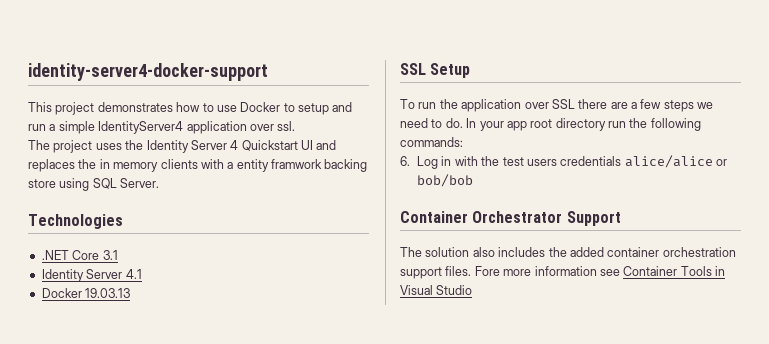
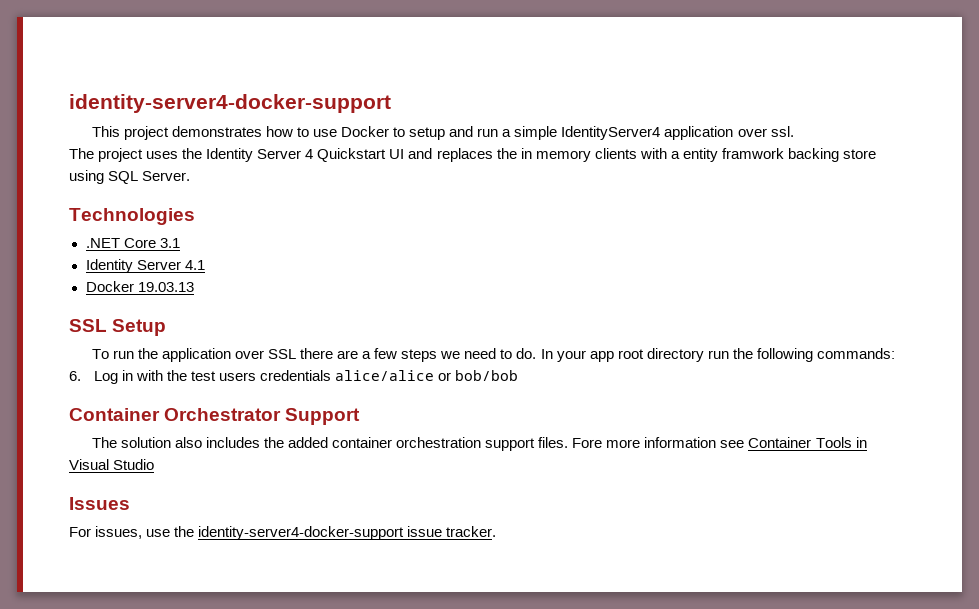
(473, 290) none -> [69,497,130,510] [69,526,497,540] // Issues // For issues, use the identity-server4-docker-support issue tracker.

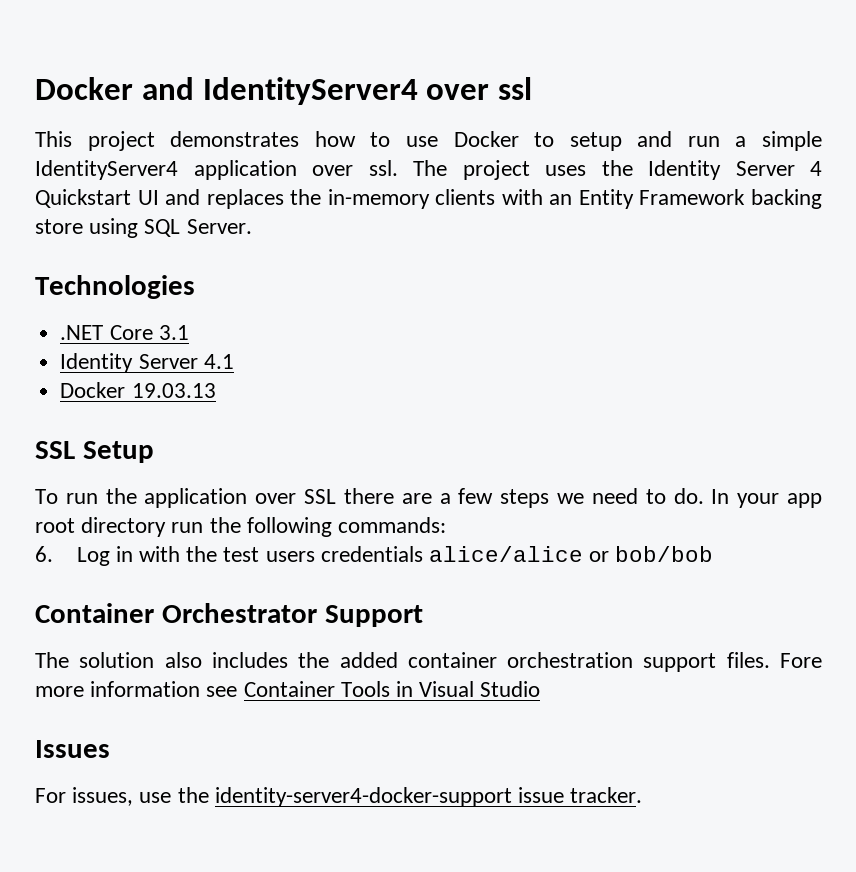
[69,94,391,113] identity-server4-docker-support -> [35,77,533,105] Docker and IdentityServer4 over ssl
(794, 131) // -> (398, 168) none
[520,148,784,162] in memory clients with a entity framwork -> [327,189,746,209] in-memory clients with an Entity Framework

